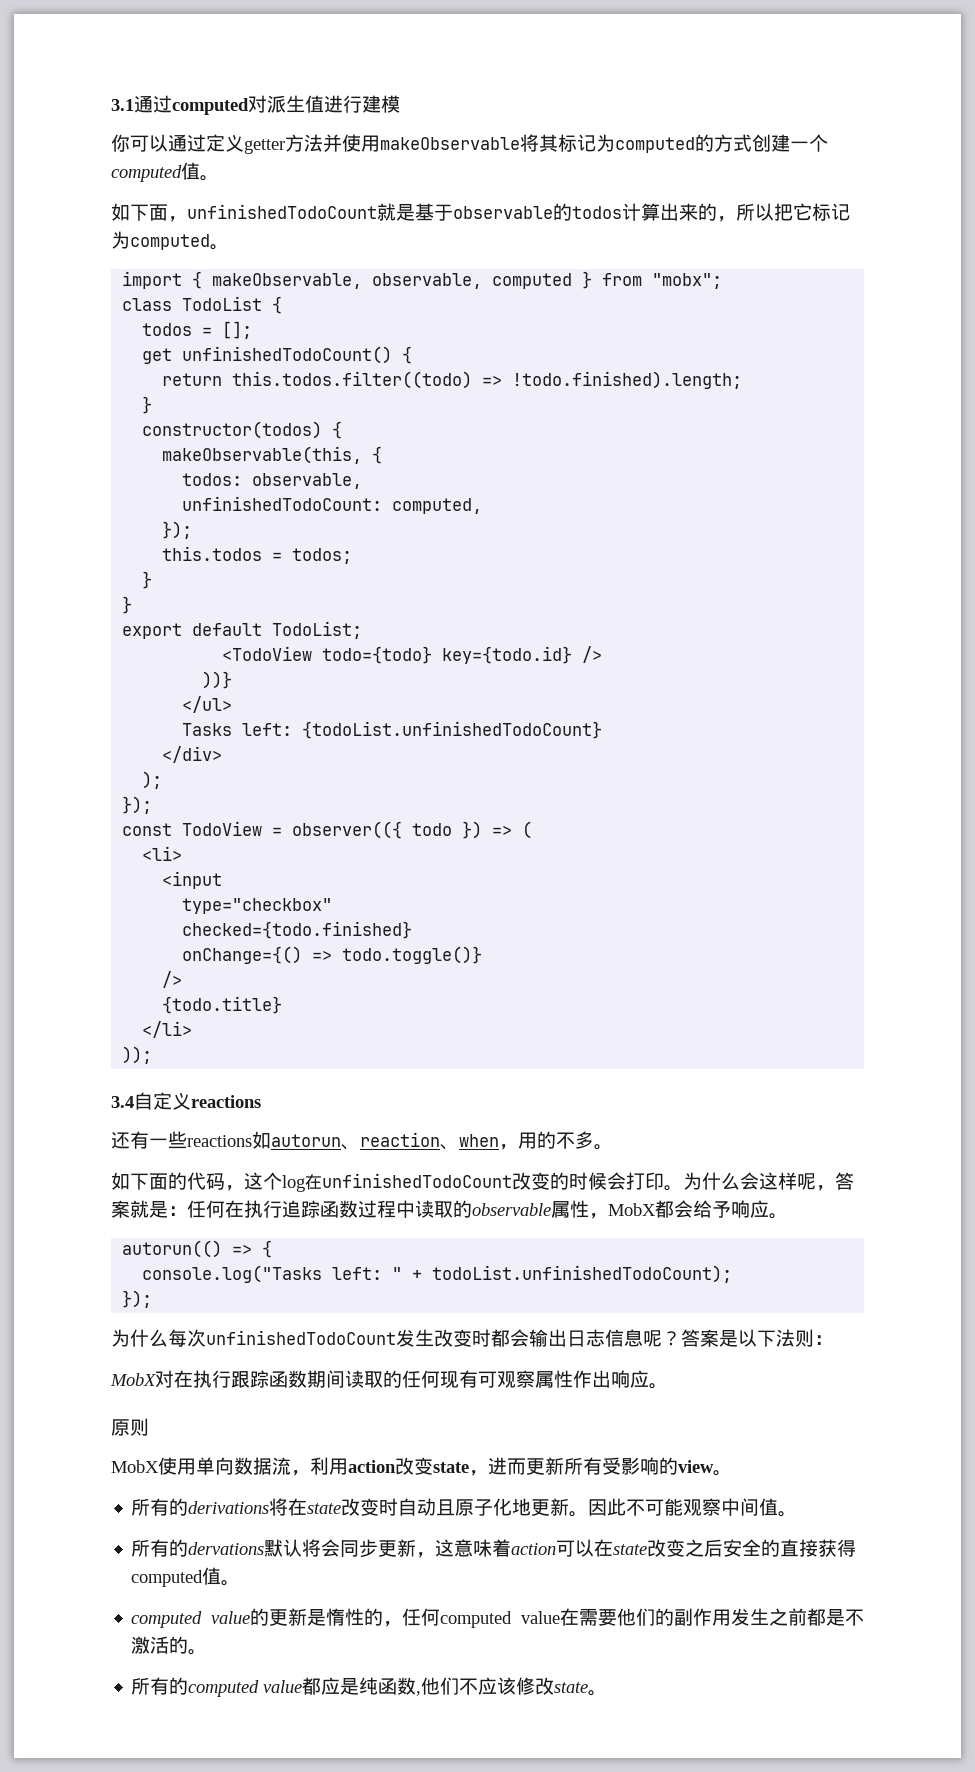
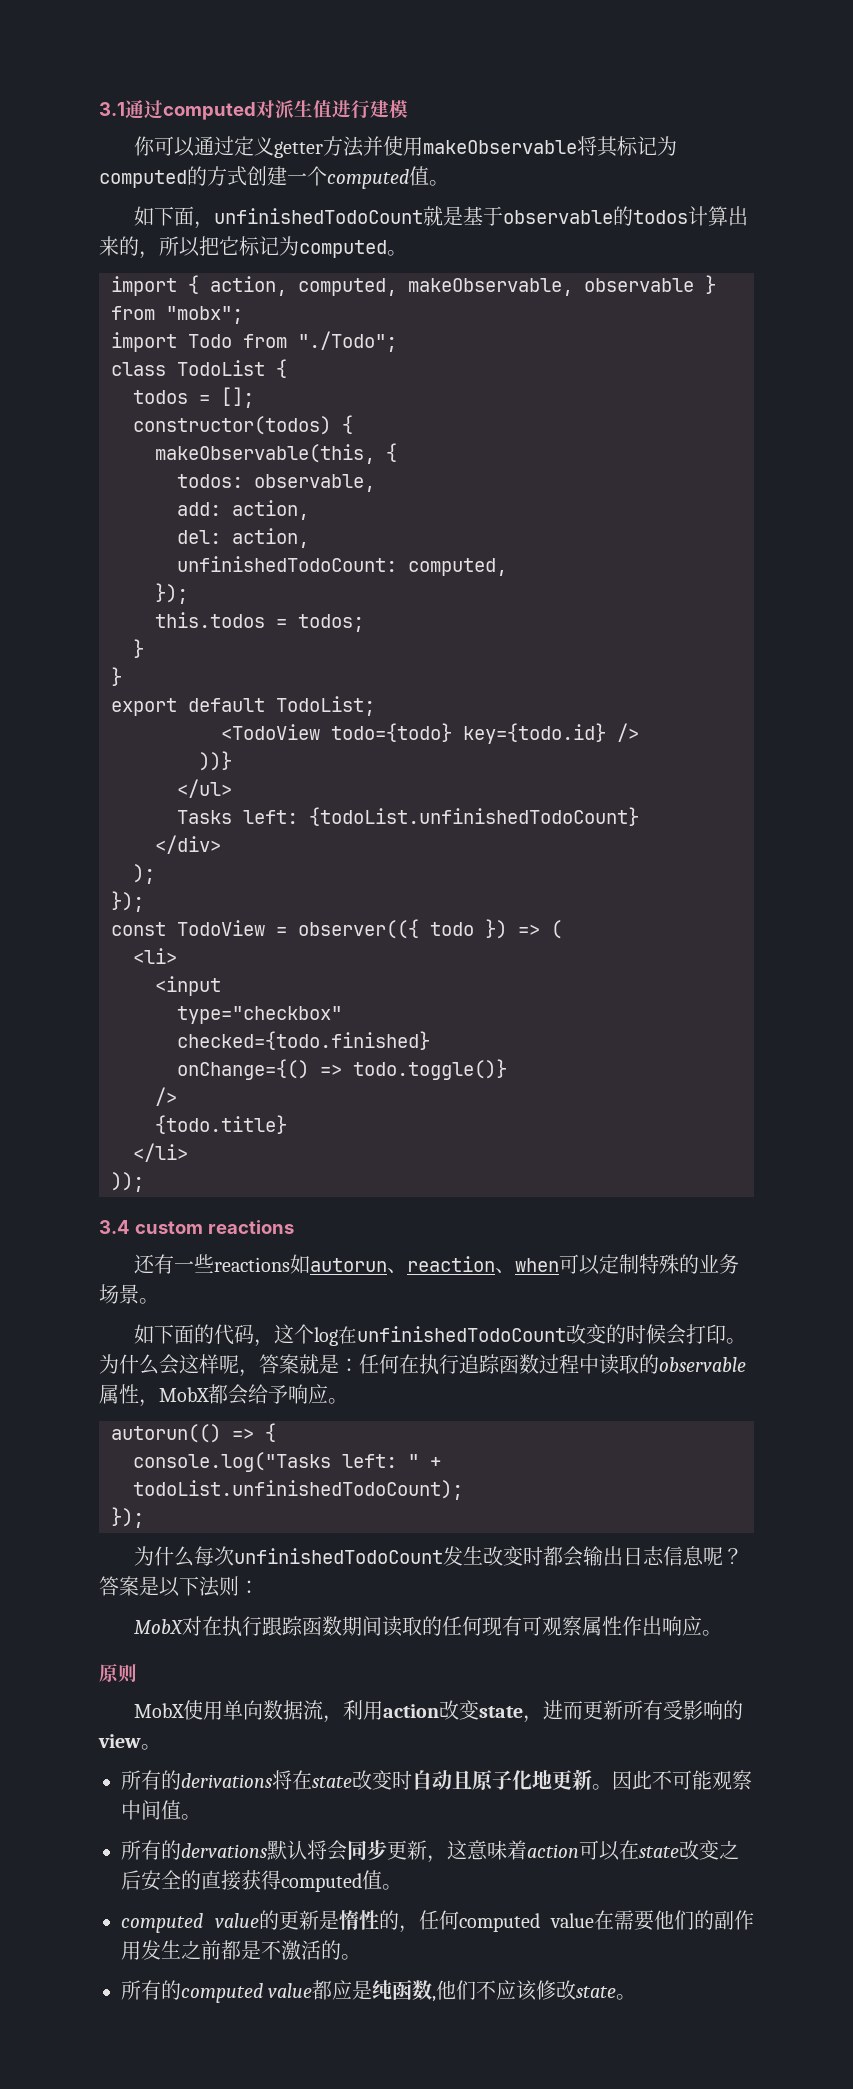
[212,273,573,289] makeObservable, observable, computed -> [210,276,694,296] action, computed, makeObservable, observable
(723, 281) none -> [111,331,397,352] // import Todo from "./Todo";
[142,346,413,364] [162,371,743,389] [142,396,153,414] // get unfinishedTodoCount() { // return this.todos.filter((todo) => !todo.finished).length; // } -> (254, 397) none
(363, 481) none -> [177,500,309,520] [177,528,309,548] // add: action, // del: action,
[134,1092,191,1110] 自定义 -> [134,1221,203,1234] custom
[499,1131,594,1150] ，用的不多 -> [559,1254,740,1275] [99,1284,139,1304] 可以定制特殊的业务场景

